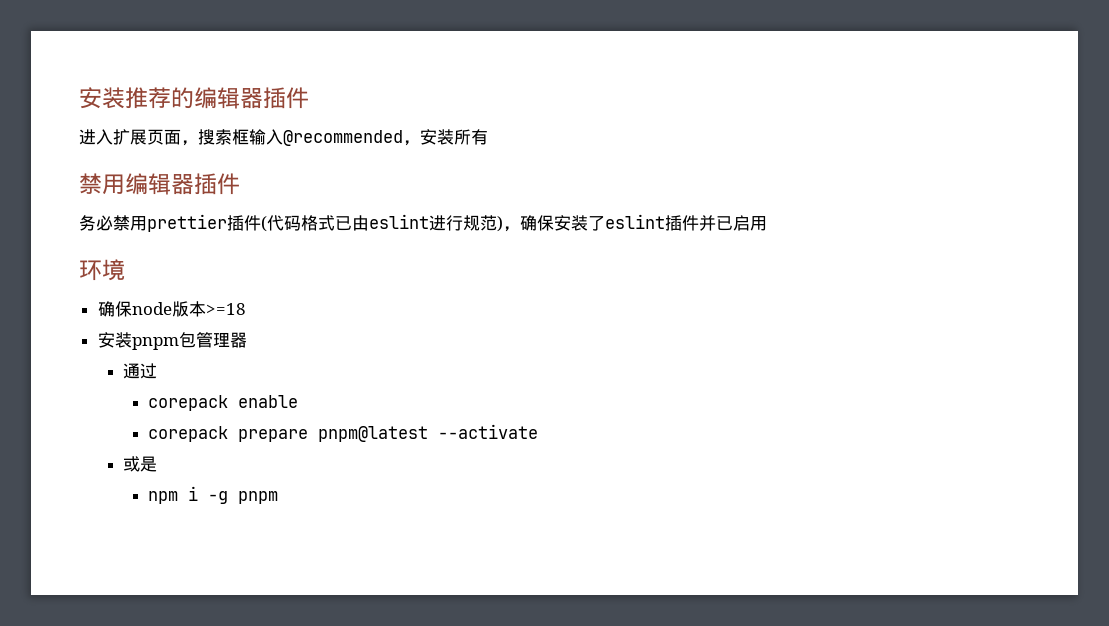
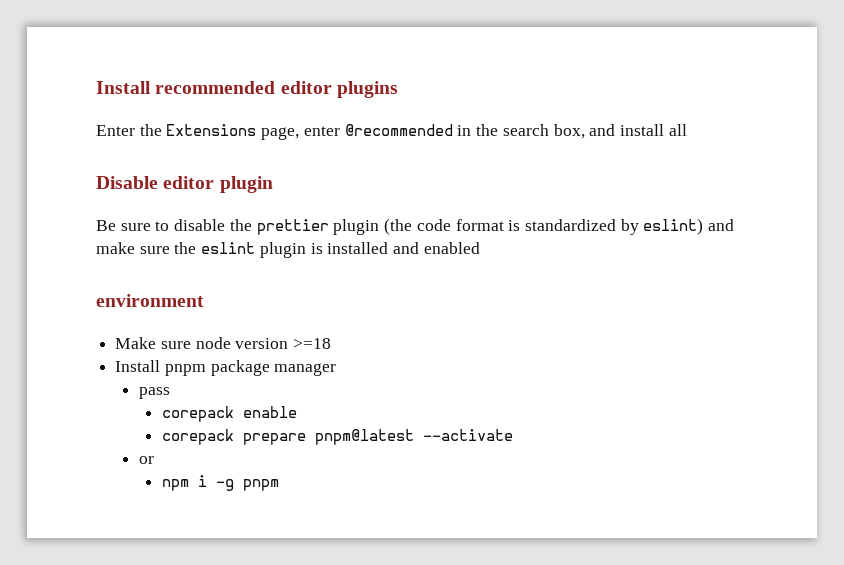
[79,87,309,109] [79,129,488,146] [79,173,240,195] [79,214,767,232] [79,259,125,281] [97,301,246,317] [97,332,247,350] [123,363,158,379] 安装推荐的编辑器插件 // 进入扩展页面，搜索框输入@recommended，安装所有 // 禁用编辑器插件 // 务必禁用prettier插件(代码格式已由eslint进行规范)，确保安装了eslint插件并已启用 // 环境 // 确保node版本>=18 // 安装pnpm包管理器 // 通过 -> [96,81,398,98] [96,124,687,140] [96,176,273,193] [96,218,735,235] [96,242,480,258] [96,294,204,307] [115,337,332,349] [115,360,337,376] [138,387,170,399] Install recommended editor plugins // Enter the Extensions page, enter @recommended in the search box, and install all // Disable editor plugin // Be sure to disable the prettier plugin (the code format is standardized by eslint) and make sure the eslint plugin is installed and enabled // environment // Make sure node version >=18 // Install pnpm package manager // pass
[123,456,158,472] 或是 -> [138,456,154,464] or

